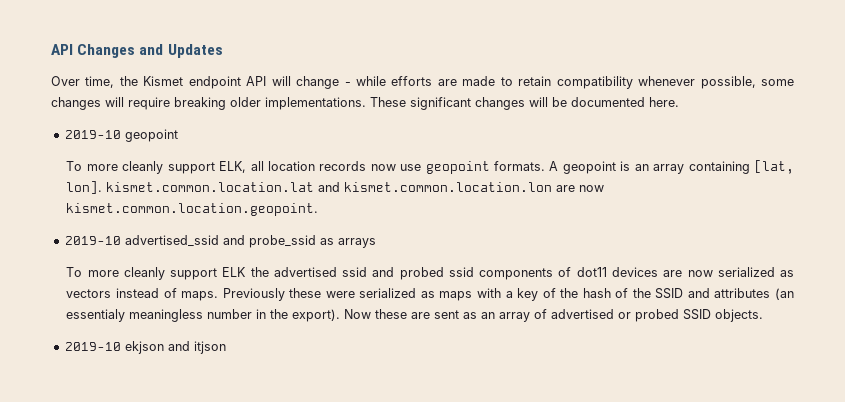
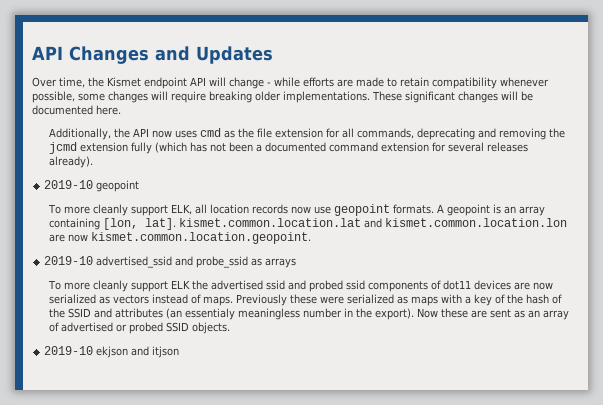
(679, 102) none -> [48,128,565,140] [48,142,528,154] [48,156,93,168] // Additionally, the API now uses cmd as the file extension for all commands, deprecating and removing the jcmd extension fully (which has not been a documented command extension for several releases already).
[754,160,795,174] [66,181,103,194] [lat, lon]. -> [102,218,176,230] [lon, lat].

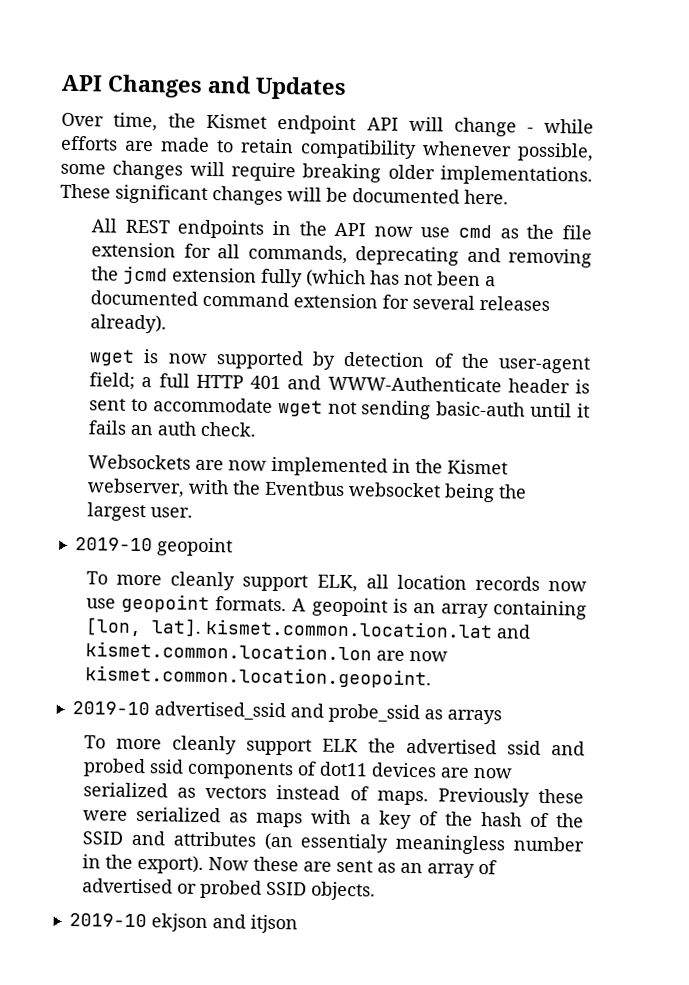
[48,128,111,140] Additionally, -> [91,218,291,239] All REST endpoints in
[174,130,197,138] uses -> [420,227,451,238] use
(93, 162) none -> [89,349,591,374] [89,372,590,394] [89,397,590,420] [88,420,258,437] [88,454,509,477] [87,478,528,503] [87,502,194,522] // wget is now supported by detection of the user-agent field; a full HTTP 401 and WWW-Authenticate header is sent to accommodate wget not sending basic-auth until it fails an auth check. // Websockets are now implemented in the Kismet webserver, with the Eventbus websocket being the largest user.

